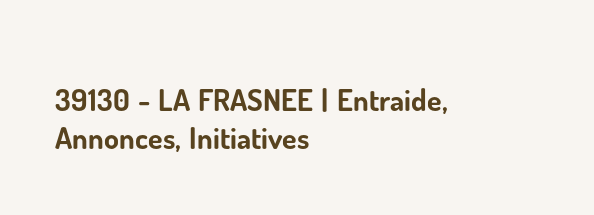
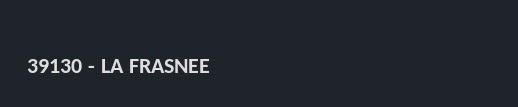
[321,88,448,114] [55,127,310,152] | Entraide, Annonces, Initiatives -> (210, 66) none

